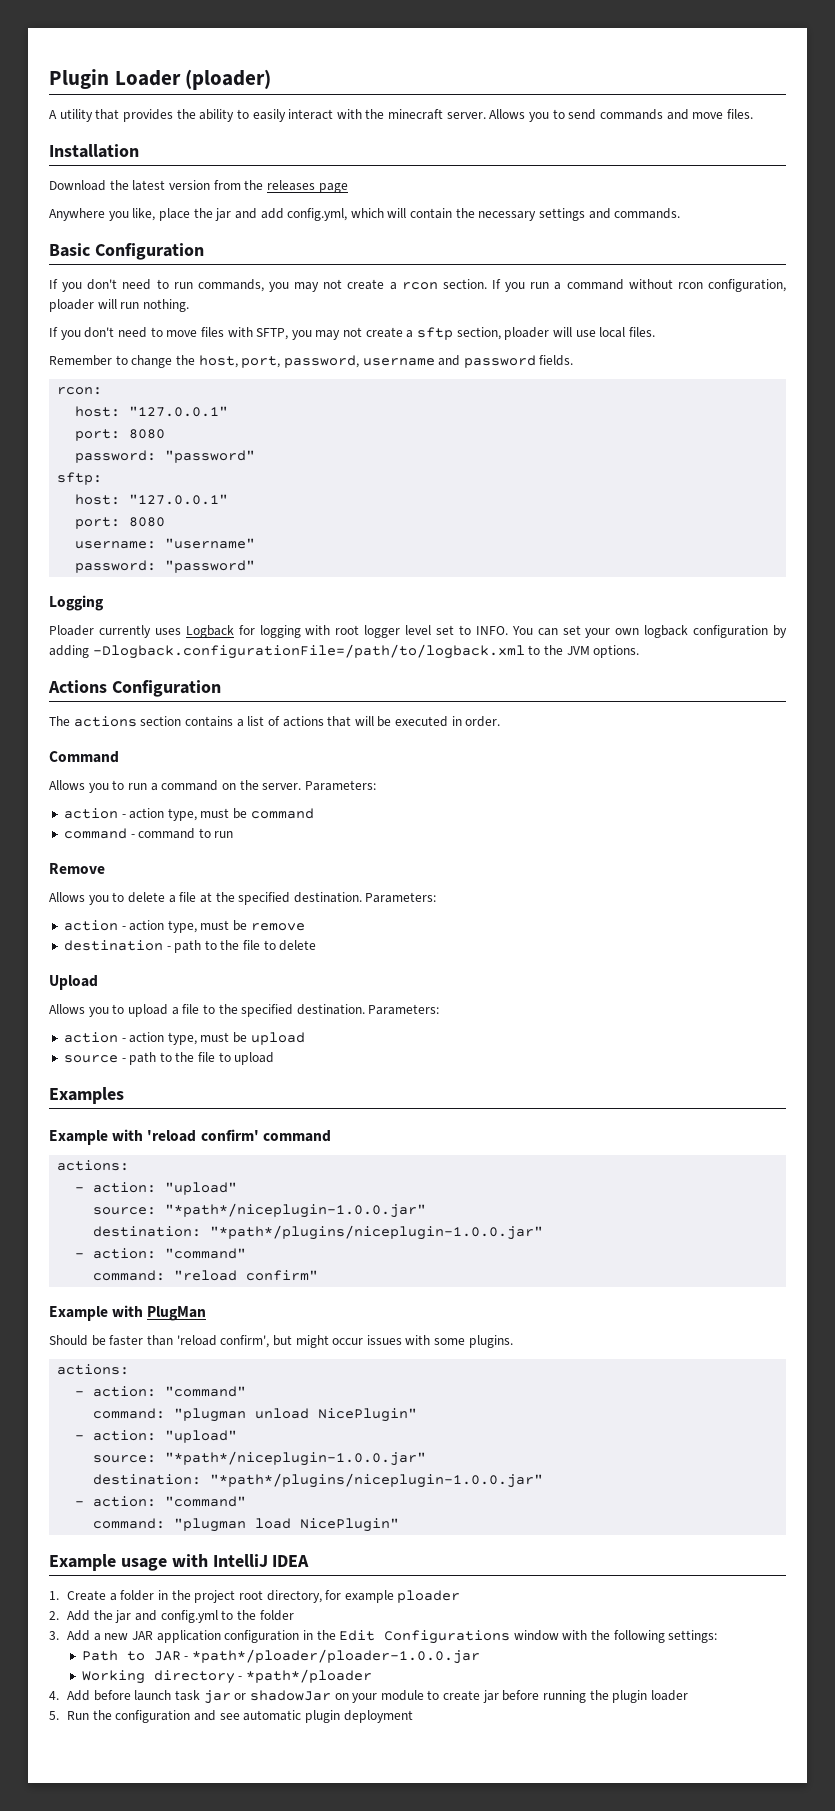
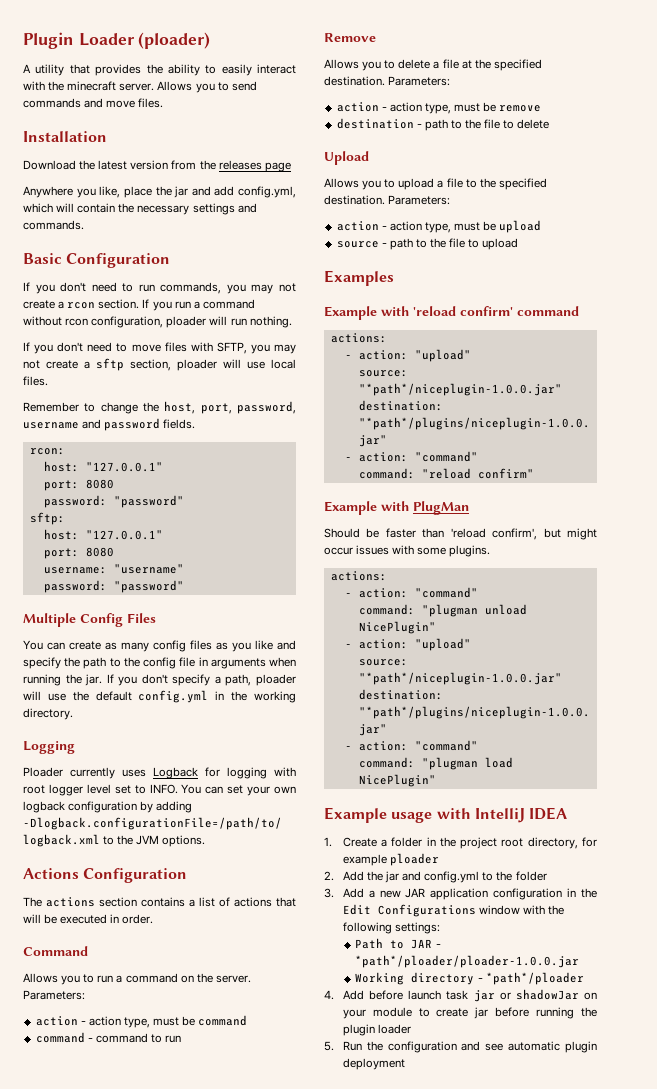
(256, 566) none -> [23,613,156,627] [23,640,296,652] [23,657,297,669] [23,674,296,686] [23,690,296,703] [23,708,73,720] // Multiple Config Files // You can create as many config files as you like and specify the path to the config file in arguments when running the jar. If you don't specify a path, ploader will use the default config.yml in the working directory.

